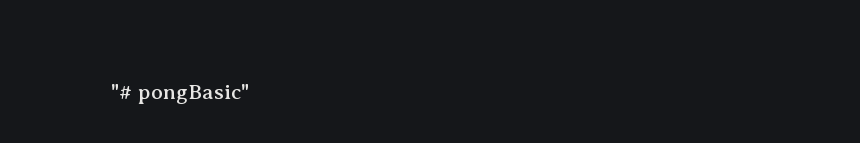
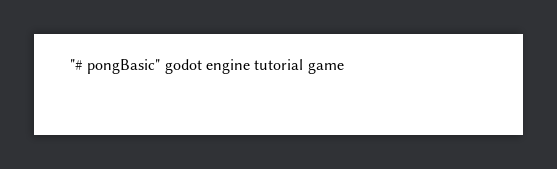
(249, 94) none -> [164,59,344,74] godot engine tutorial game

